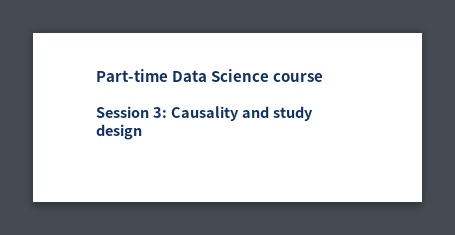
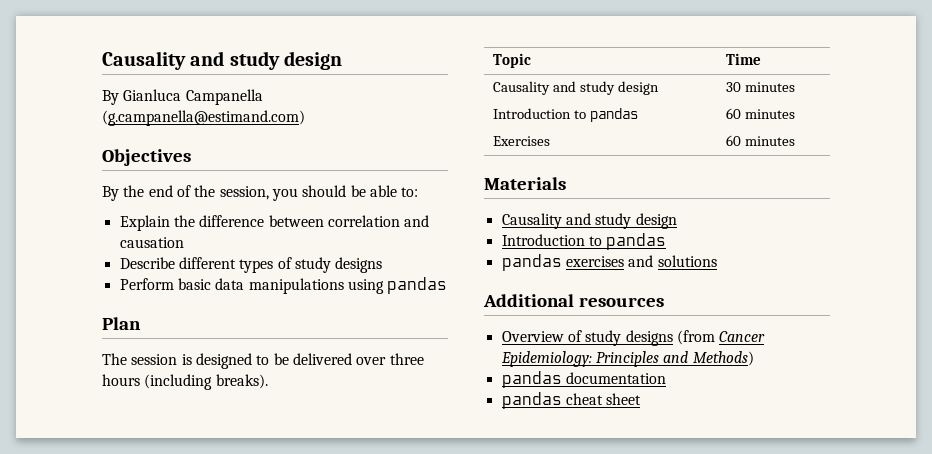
[96,69,324,82] [96,106,313,121] [96,124,142,140] Part-time Data Science course // Session 3: Causality and study design -> [102,51,343,70] [102,89,263,105] [102,110,305,126] [102,149,191,166] [102,185,419,201] [119,215,430,231] [119,237,184,248] [119,257,383,273] [119,277,448,294] [102,317,141,330] [102,353,424,369] [102,374,268,390] [493,53,532,68] [726,53,762,65] [493,81,659,95] [726,82,796,92] [493,108,638,122] [726,108,796,119] [493,136,551,146] [726,135,796,146] [484,177,566,190] [501,213,677,229] [501,233,667,250] [501,254,717,271] [483,294,664,307] [501,330,766,346] [500,351,754,367] [501,371,666,388] [501,392,642,409] Causality and study design // By Gianluca Campanella (g.campanella@estimand.com) // Objectives // By the end of the session, you should be able to: // Explain the difference between correlation and causation // Describe different types of study designs // Perform basic data manipulations using pandas // Plan // The session is designed to be delivered over three hours (including breaks). // Topic | Time // Causality and study design | 30 minutes // Introduction to pandas | 60 minutes // Exercises | 60 minutes // Materials // Causality and study design // Introduction to pandas // pandas exercises and solutions // Additional resources // Overview of study designs (from Cancer Epidemiology: Principles and Methods) // pandas documentation // pandas cheat sheet

